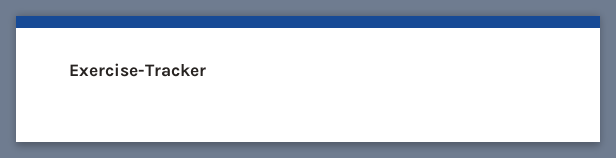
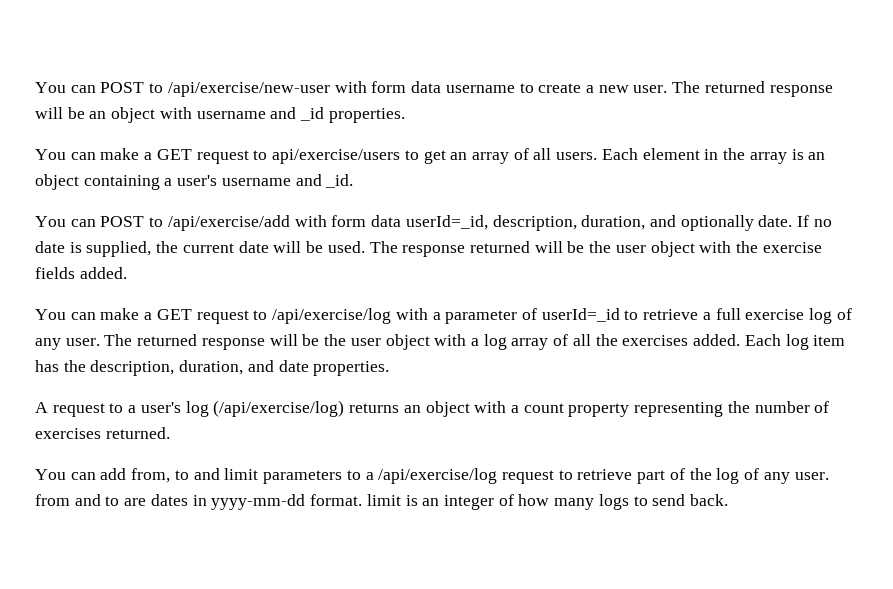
[69,63,206,77] Exercise-Tracker -> [35,81,833,97] [35,107,405,123] [35,148,826,164] [35,174,354,190] [35,215,832,231] [35,241,822,257] [35,267,127,279] [35,308,852,324] [35,334,846,350] [35,360,390,376] [35,400,830,417] [35,427,170,439] [35,468,829,484] [35,494,729,510] You can POST to /api/exercise/new-user with form data username to create a new user. The returned response will be an object with username and _id properties. // You can make a GET request to api/exercise/users to get an array of all users. Each element in the array is an object containing a user's username and _id. // You can POST to /api/exercise/add with form data userId=_id, description, duration, and optionally date. If no date is supplied, the current date will be used. The response returned will be the user object with the exercise fields added. // You can make a GET request to /api/exercise/log with a parameter of userId=_id to retrieve a full exercise log of any user. The returned response will be the user object with a log array of all the exercises added. Each log item has the description, duration, and date properties. // A request to a user's log (/api/exercise/log) returns an object with a count property representing the number of exercises returned. // You can add from, to and limit parameters to a /api/exercise/log request to retrieve part of the log of any user. from and to are dates in yyyy-mm-dd format. limit is an integer of how many logs to send back.

